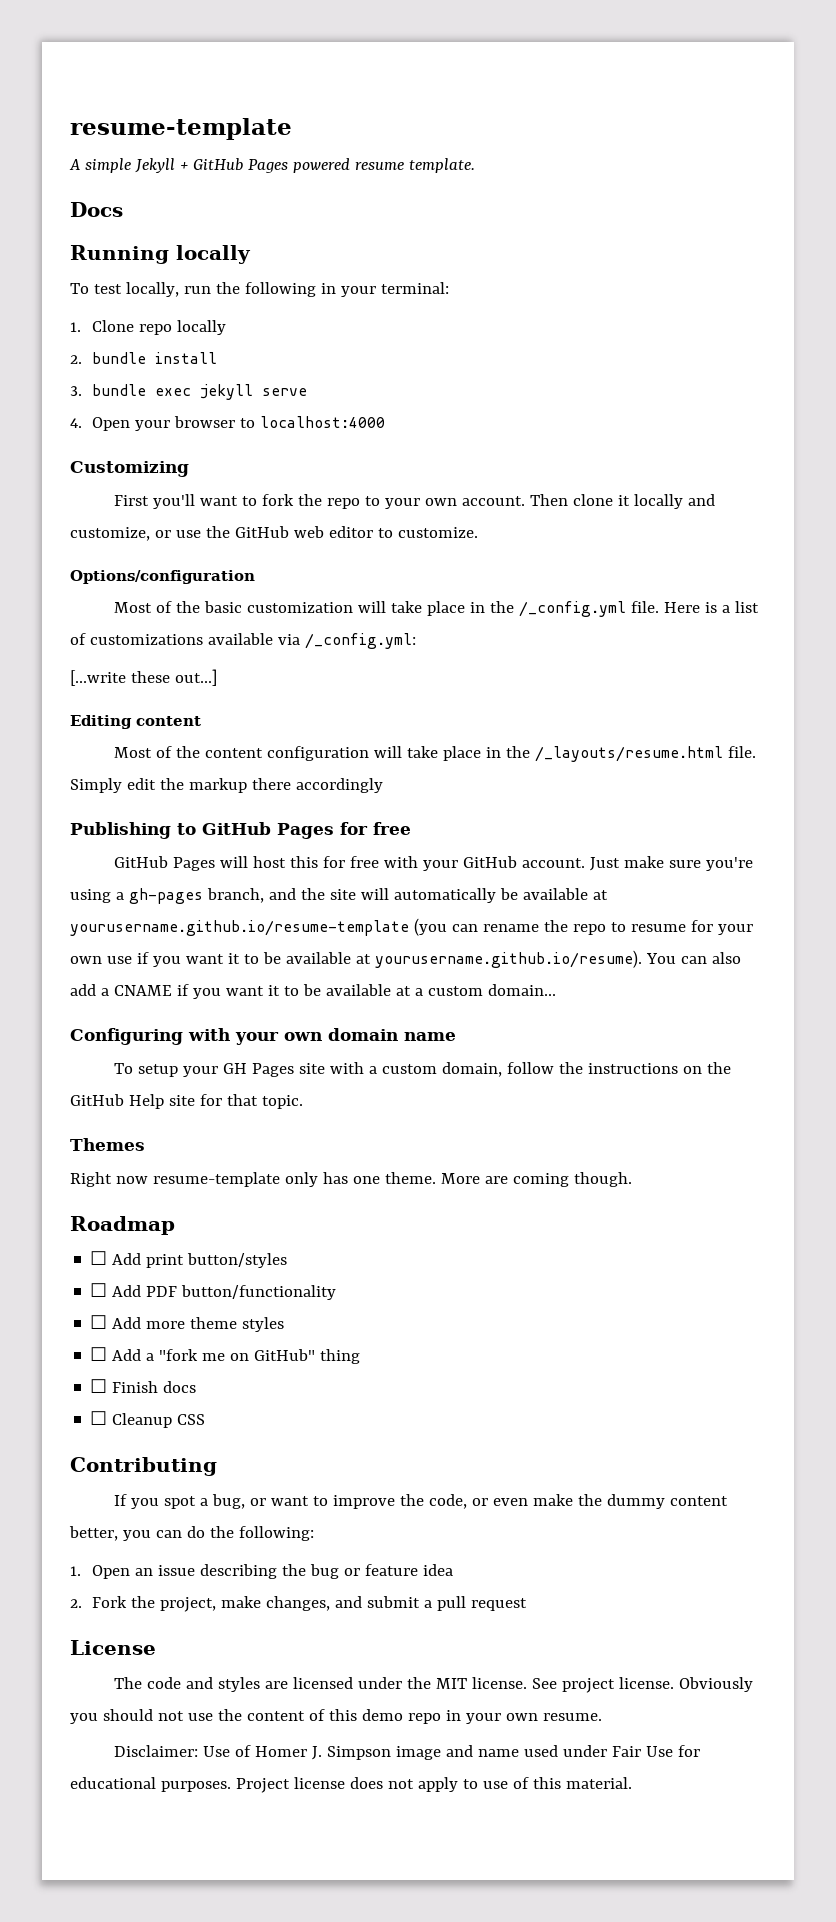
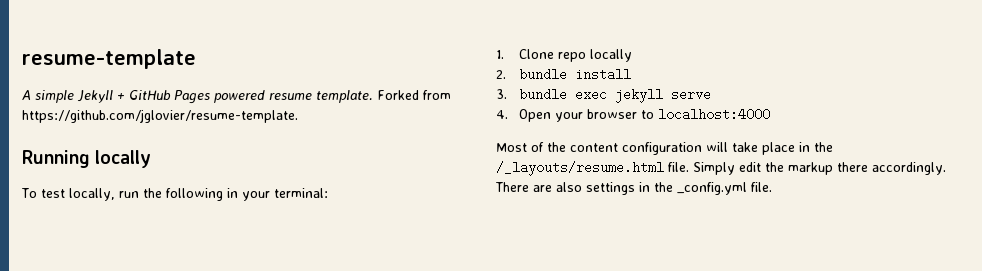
[70,202,123,217] // Docs -> [377,90,451,100] [22,109,298,123] Forked from https://github.com/jglovier/resume-template.
[70,461,189,477] [113,494,715,509] [70,526,478,541] [70,570,255,584] [113,601,759,617] [70,633,416,649] [70,669,217,686] [70,715,201,729] // Customizing // First you'll want to fork the repo to your own account. Then clone it locally and customize, or use the GitHub web editor to customize. // Options/configuration // Most of the basic customization will take place in the /_config.yml file. Here is a list of customizations available via /_config.yml: // [...write these out...] // Editing content -> (771, 114) none
[295,778,383,793] [70,822,411,839] [113,856,753,871] [70,888,608,904] [70,918,753,936] [70,950,741,968] [70,984,556,999] [70,1028,456,1045] [113,1062,731,1077] [70,1094,303,1109] [70,1138,145,1151] [70,1172,632,1187] [70,1216,175,1235] [90,1251,288,1268] [90,1283,337,1300] [90,1315,285,1332] [90,1347,361,1364] [90,1379,197,1393] [90,1411,206,1428] [70,1457,217,1476] [113,1494,728,1509] [69,1526,314,1541] [70,1564,454,1579] [70,1596,528,1612] [70,1640,156,1655] [113,1677,753,1693] [70,1709,602,1724] [113,1745,700,1760] [70,1777,632,1793] accordingly // Publishing to GitHub Pages for free // GitHub Pages will host this for free with your GitHub account. Just make sure you're using a gh-pages branch, and the site will automatically be available at yourusername.github.io/resume-template (you can rename the repo to resume for your own use if you want it to be available at yourusername.github.io/resume). You can also add a CNAME if you want it to be available at a custom domain... // Configuring with your own domain name // To setup your GH Pages site with a custom domain, follow the instructions on the GitHub Help site for that topic. // Themes // Right now resume-template only has one theme. More are coming though. // Roadmap // ☐ Add print button/styles // ☐ Add PDF button/functionality // ☐ Add more theme styles // ☐ Add a "fork me on GitHub" thing // ☐ Finish docs // ☐ Cleanup CSS // Contributing // If you spot a bug, or want to improve the code, or even make the dummy content better, you can do the following: // 1. Open an issue describing the bug or feature idea // 2. Fork the project, make changes, and submit a pull request // License // The code and styles are licensed under the MIT license. See project license. Obviously you should not use the content of this demo repo in your own resume. // Disclaimer: Use of Homer J. Simpson image and name used under Fair Use for educational purposes. Project license does not apply to use of this material. -> [872,162,946,175] [495,182,772,195] accordingly. There are also settings in the _config.yml file.

